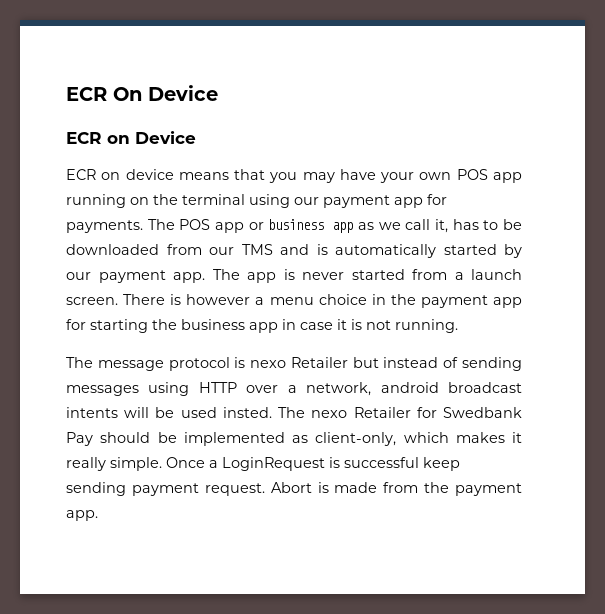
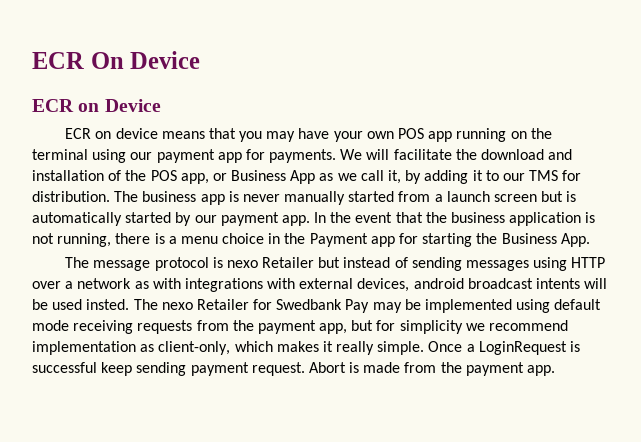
[147,219,522,233] [66,244,309,255] The POS app or business app as we call it, has to be downloaded from our TMS and -> [340,149,573,160] [32,170,582,184] [32,191,564,205] We will facilitate the download and installation of the POS app, or Business App as we call it, by adding it to our TMS for distribution. The business app is never manually started from a launch screen but
[212,269,522,283] [66,294,251,305] The app is never started from a launch screen. There is however -> [314,212,596,226] [32,233,165,247] In the event that the business application is not running, there is
[420,295,488,308] payment -> [309,233,368,247] Payment
[181,319,458,333] business app in case it is not running. -> [501,233,590,247] Business App.
[306,382,372,396] network, -> [77,278,410,292] network as with integrations with external devices,
[100,432,151,443] should -> [372,302,402,313] may
(285, 439) none -> [516,299,602,313] [32,320,569,334] [32,341,136,355] using default mode receiving requests from the payment app, but for simplicity we recommend implementation

